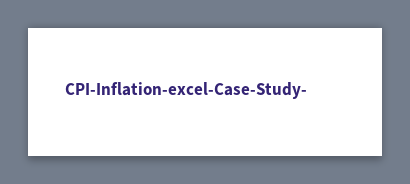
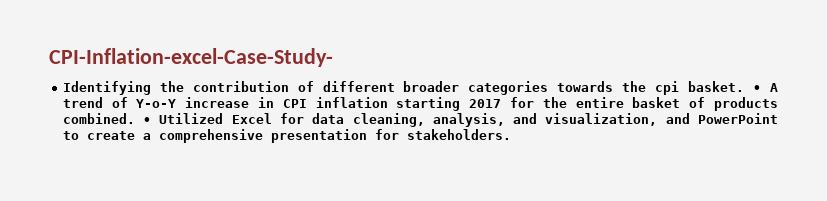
(307, 90) none -> [62,81,778,95] [62,97,779,111] [62,113,778,127] [62,129,511,143] // Identifying the contribution of different broader categories towards the cpi basket. • A trend of Y-o-Y increase in CPI inflation starting 2017 for the entire basket of products combined. • Utilized Excel for data cleaning, analysis, and visualization, and PowerPoint to create a comprehensive presentation for stakeholders.

